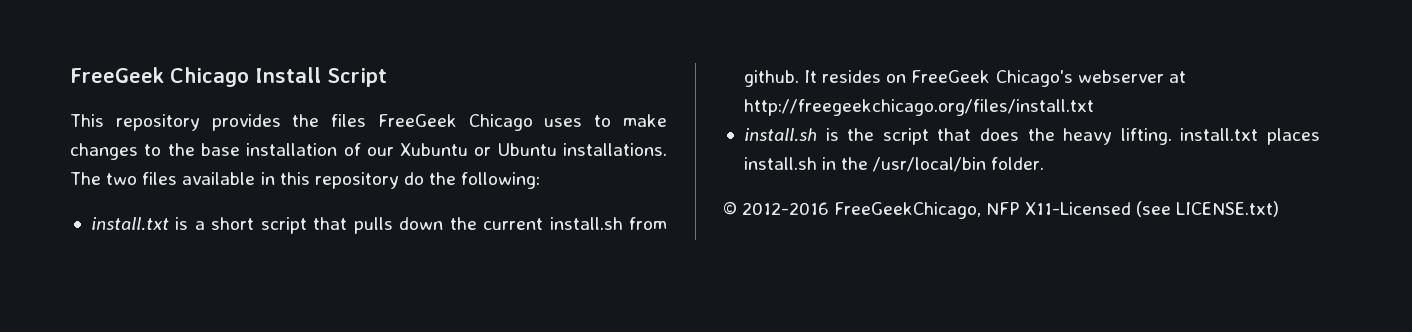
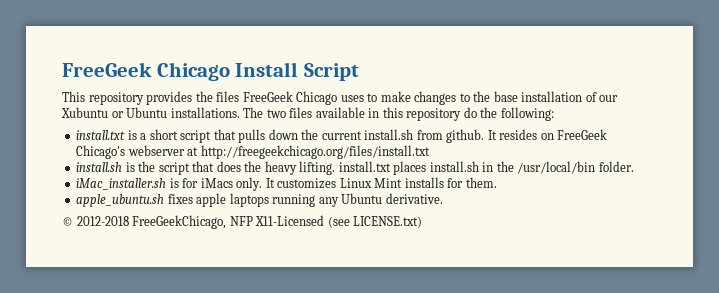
(1045, 163) none -> [76,177,497,191] [76,193,443,207] // iMac_installer.sh is for iMacs only. It customizes Linux Mint installs for them. // apple_ubuntu.sh fixes apple laptops running any Ubuntu derivative.
[742,202,830,215] 2012-2016 -> [76,216,129,226] 2012-2018

